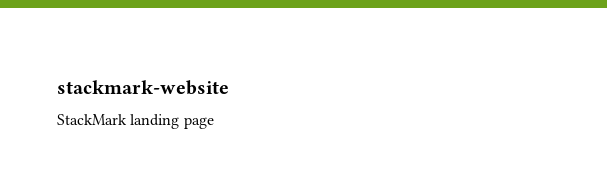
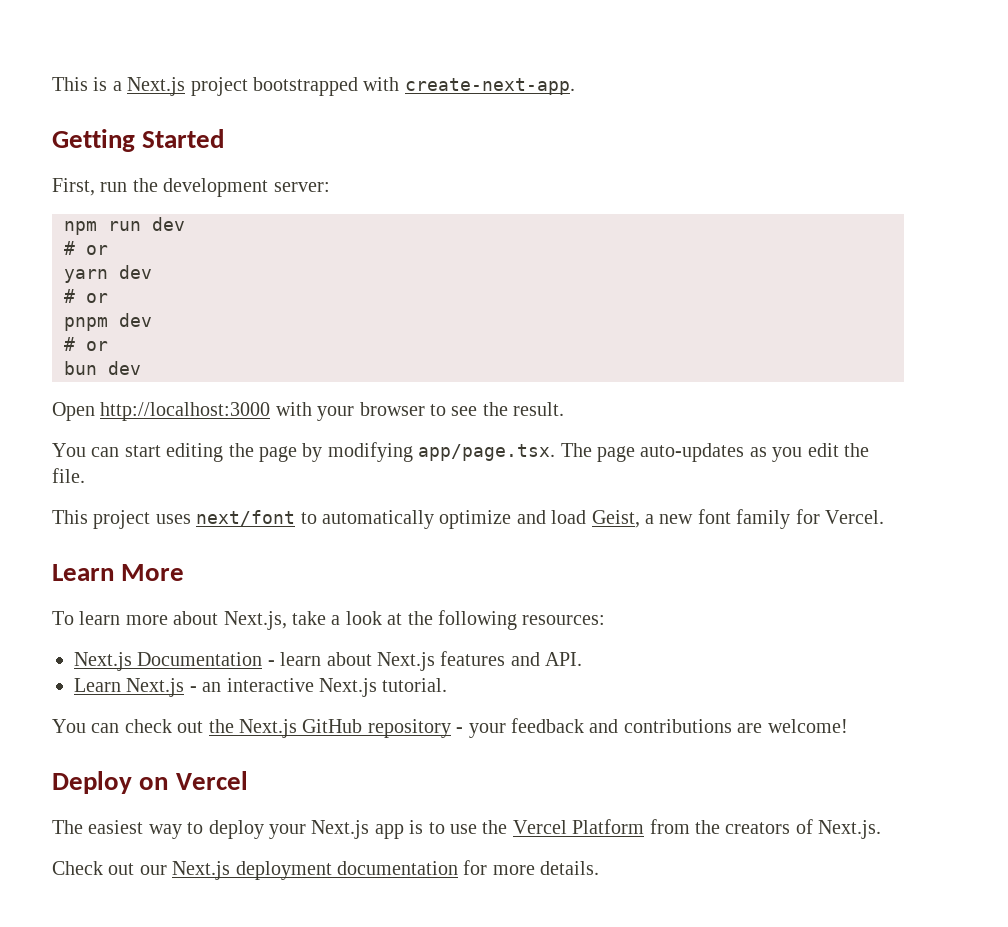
[57,80,229,95] [57,114,214,129] stackmark-website // StackMark landing page -> [52,77,575,96] [52,129,225,152] [52,178,330,197] [64,217,185,235] [64,241,108,255] [64,265,152,283] [64,289,108,303] [64,313,152,331] [64,337,108,351] [64,361,141,375] [52,402,565,421] [52,442,869,462] [52,468,85,483] [52,509,884,529] [52,564,185,581] [52,610,606,630] [74,651,583,671] [74,678,448,697] [52,718,848,738] [52,771,248,794] [52,819,882,839] [52,860,600,880] This is a Next.js project bootstrapped with create-next-app. // Getting Started // First, run the development server: // npm run dev // # or // yarn dev // # or // pnpm dev // # or // bun dev // Open http://localhost:3000 with your browser to see the result. // You can start editing the page by modifying app/page.tsx. The page auto-updates as you edit the file. // This project uses next/font to automatically optimize and load Geist, a new font family for Vercel. // Learn More // To learn more about Next.js, take a look at the following resources: // Next.js Documentation - learn about Next.js features and API. // Learn Next.js - an interactive Next.js tutorial. // You can check out the Next.js GitHub repository - your feedback and contributions are welcome! // Deploy on Vercel // The easiest way to deploy your Next.js app is to use the Vercel Platform from the creators of Next.js. // Check out our Next.js deployment documentation for more details.

